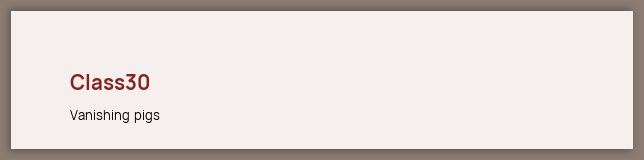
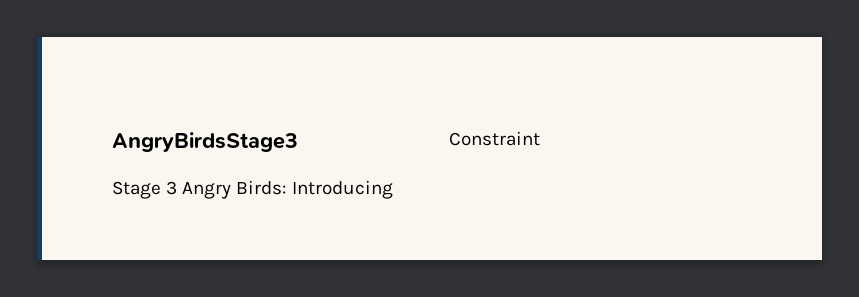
[70,74,150,90] [70,110,160,123] Class30 // Vanishing pigs -> [112,132,298,152] [112,180,393,199] [449,131,540,146] AngryBirdsStage3 // Stage 3 Angry Birds: Introducing Constraint

